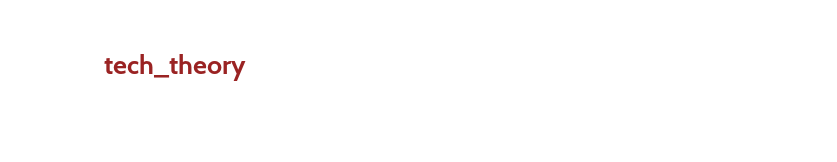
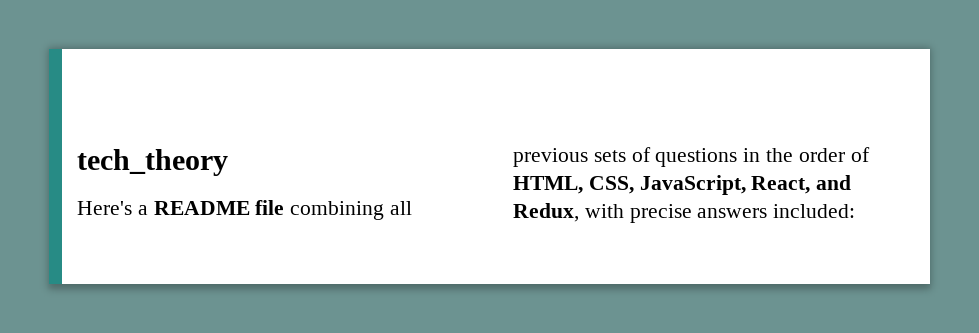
(246, 67) none -> [77,200,413,220] [513,147,870,167] [513,175,852,195] [513,203,856,223] // Here's a README file combining all previous sets of questions in the order of HTML, CSS, JavaScript, React, and Redux, with precise answers included:

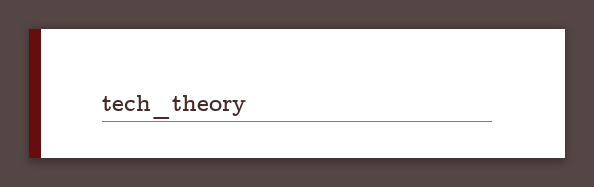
[77,200,413,220] [513,147,870,167] [513,175,852,195] [513,203,856,223] // Here's a README file combining all previous sets of questions in the order of HTML, CSS, JavaScript, React, and Redux, with precise answers included: -> (246, 107) none

